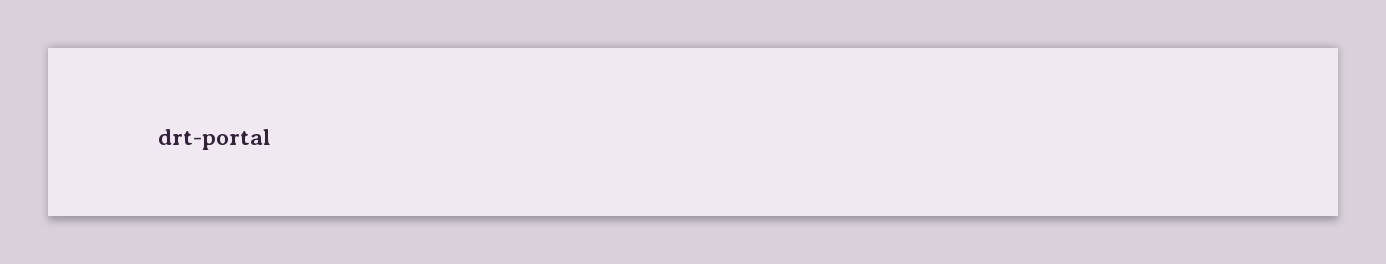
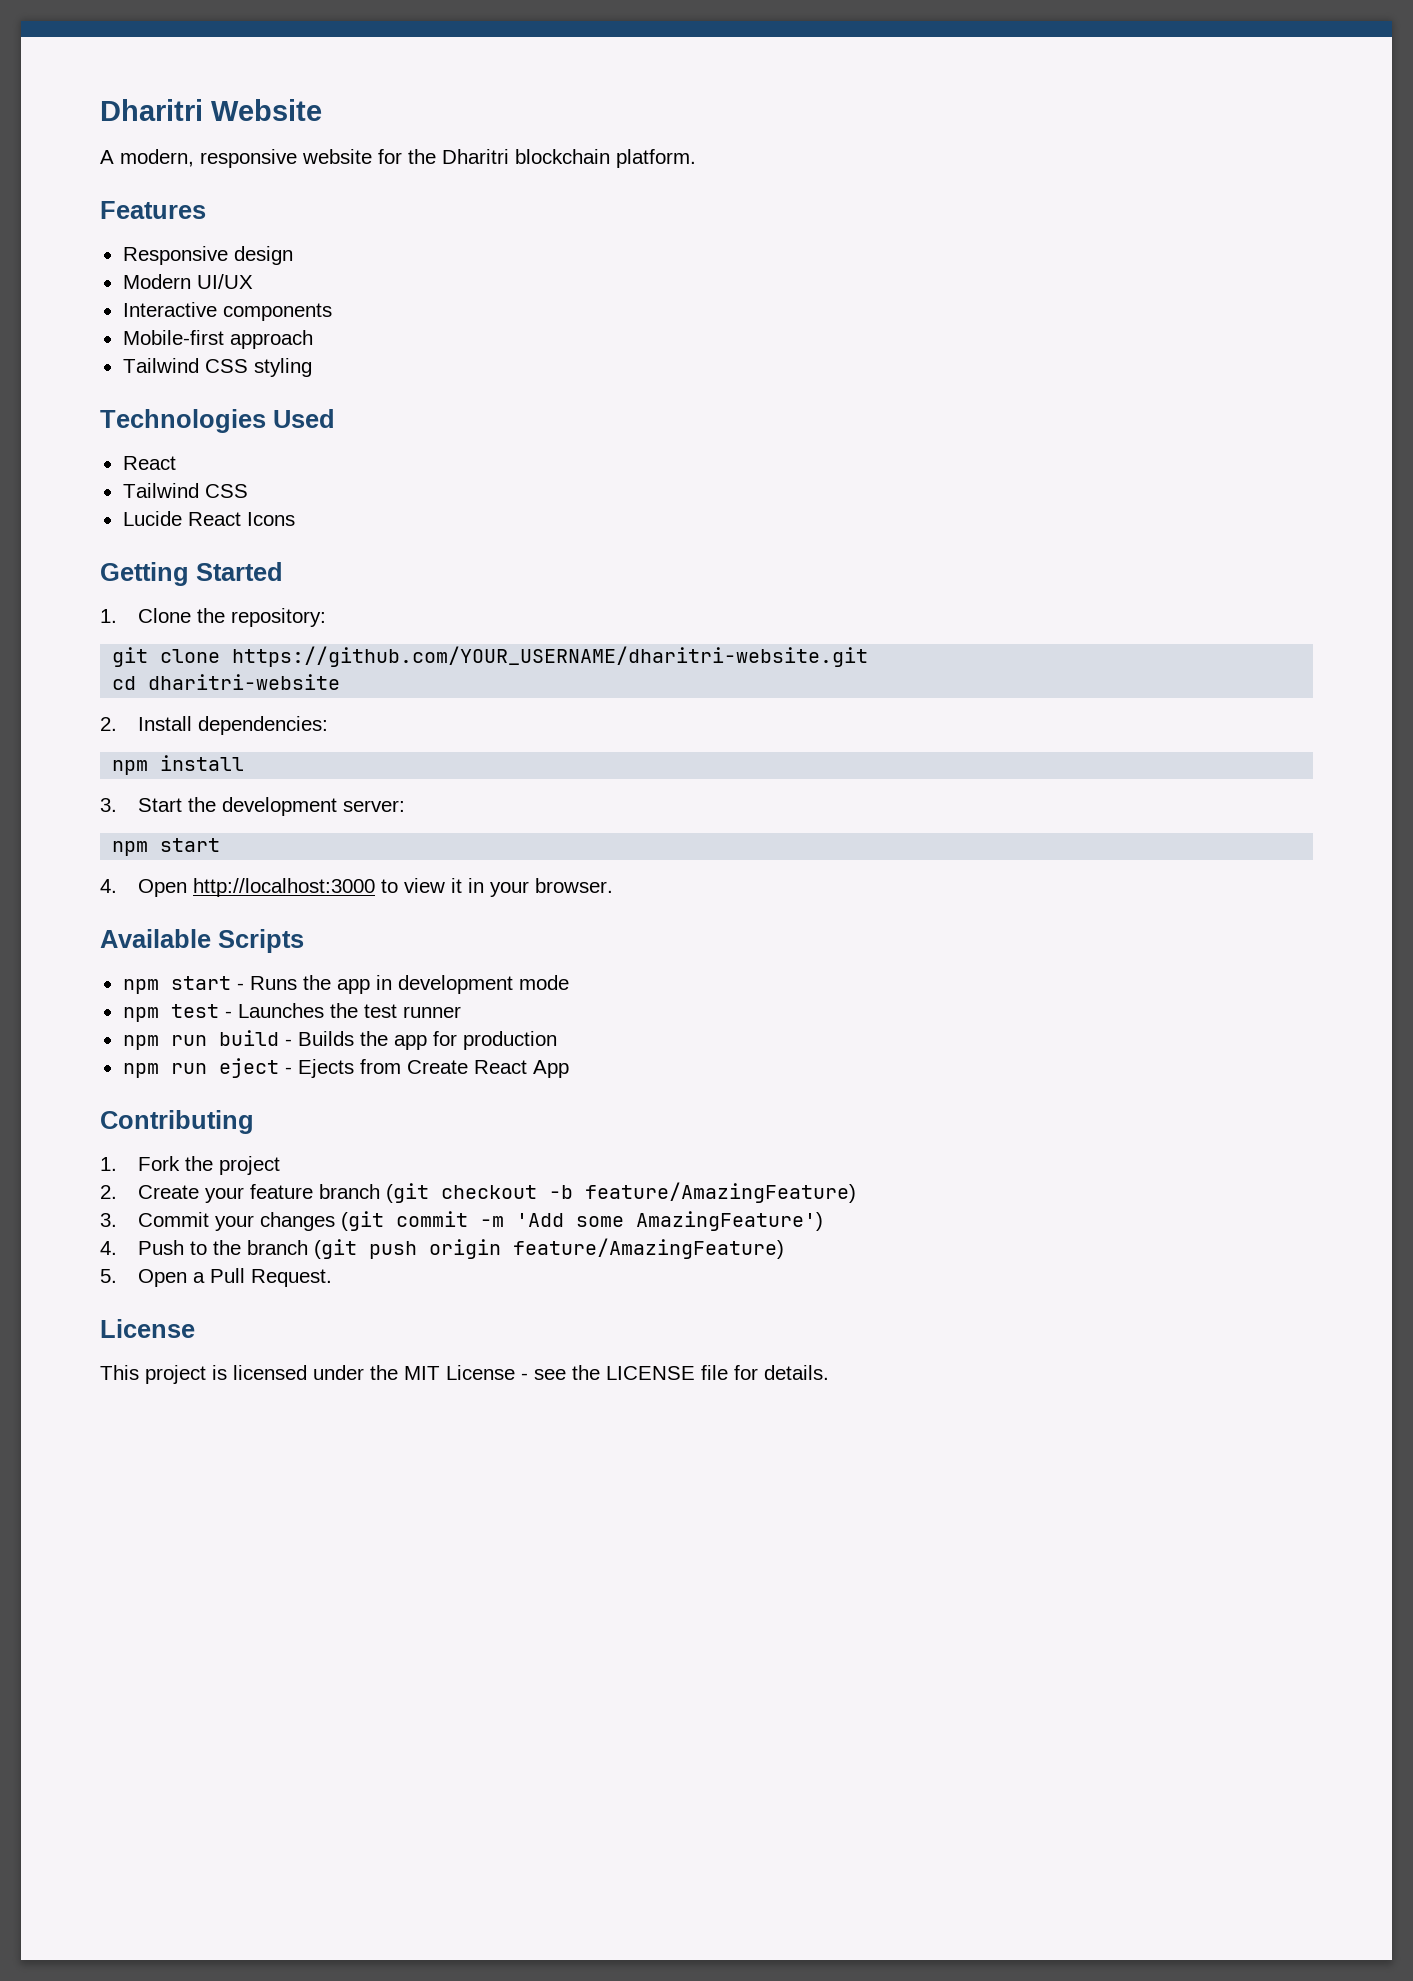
[158,129,271,150] drt-portal -> [100,99,322,121] [100,149,696,168] [100,201,206,219] [122,246,293,265] [122,274,253,289] [122,302,332,321] [122,330,313,349] [122,358,312,377] [100,409,335,433] [122,456,176,470] [122,483,248,498] [122,511,295,526] [100,562,283,586] [100,608,327,627] [112,646,869,667] [112,674,341,690] [100,716,329,735] [112,755,245,775] [100,797,406,816] [112,838,221,856] [100,878,614,897] [100,929,304,953] [122,975,569,994] [122,1003,461,1022] [122,1030,557,1050] [122,1058,569,1078] [100,1110,254,1134] [100,1156,281,1175] [100,1182,857,1203] [100,1211,824,1231] [100,1238,785,1259] [100,1268,333,1287] [100,1319,195,1338] [100,1365,829,1384] Dharitri Website // A modern, responsive website for the Dharitri blockchain platform. // Features // Responsive design // Modern UI/UX // Interactive components // Mobile-first approach // Tailwind CSS styling // Technologies Used // React // Tailwind CSS // Lucide React Icons // Getting Started // 1. Clone the repository: // git clone https://github.com/YOUR_USERNAME/dharitri-website.git // cd dharitri-website // 2. Install dependencies: // npm install // 3. Start the development server: // npm start // 4. Open http://localhost:3000 to view it in your browser. // Available Scripts // npm start - Runs the app in development mode // npm test - Launches the test runner // npm run build - Builds the app for production // npm run eject - Ejects from Create React App // Contributing // 1. Fork the project // 2. Create your feature branch (git checkout -b feature/AmazingFeature) // 3. Commit your changes (git commit -m 'Add some AmazingFeature') // 4. Push to the branch (git push origin feature/AmazingFeature) // 5. Open a Pull Request. // License // This project is licensed under the MIT License - see the LICENSE file for details.

